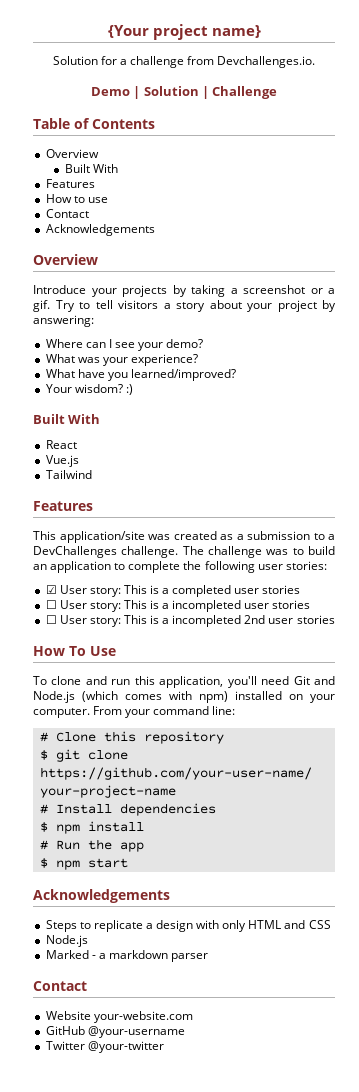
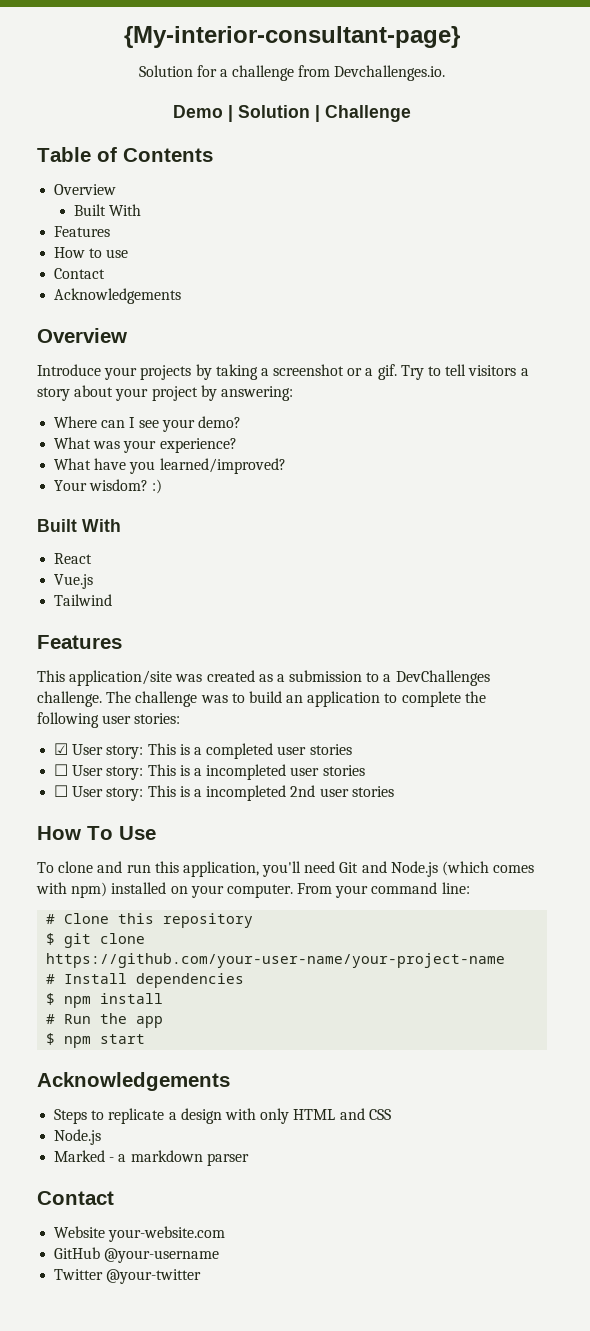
[107,24,261,40] {Your project name} -> [124,26,460,48] {My-interior-consultant-page}

